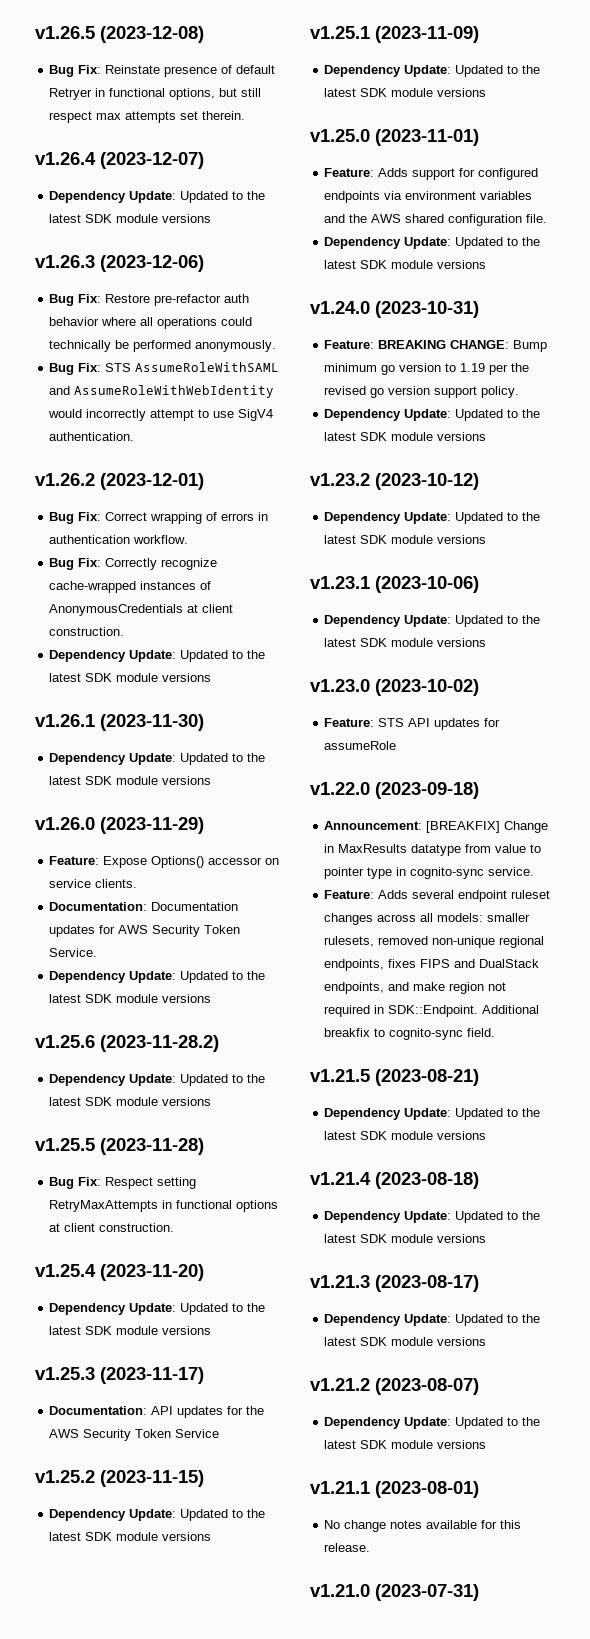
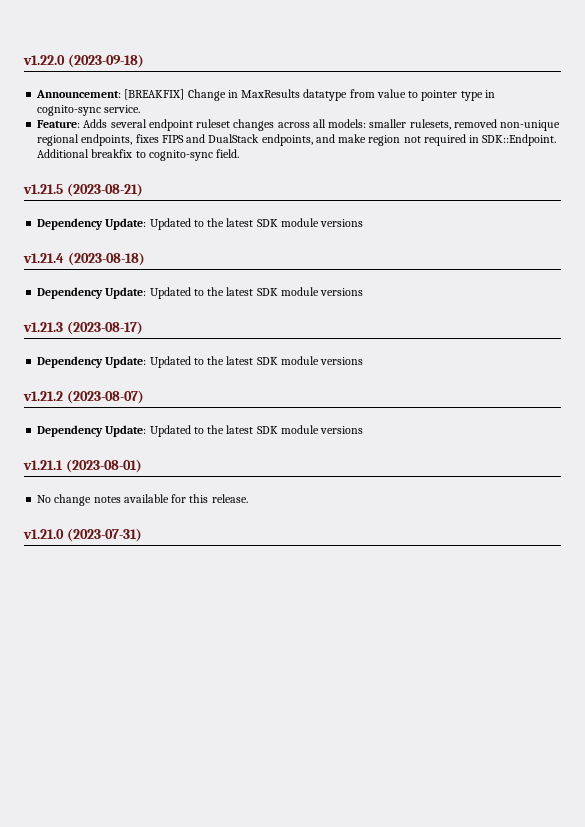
[35,26,204,43] [49,65,276,77] [49,88,262,100] [49,111,246,123] [35,152,204,169] [49,191,266,203] [49,214,212,223] [35,255,204,272] [49,294,250,306] [49,317,253,329] [49,340,277,352] [49,362,280,375] [49,385,275,398] [48,409,274,421] [49,432,135,441] [35,473,204,490] [49,512,269,524] [49,535,189,544] [49,558,218,570] [49,581,212,593] [49,604,234,616] [49,627,125,636] [49,650,266,662] [49,673,212,682] [35,714,204,731] [49,753,266,765] [49,776,212,785] [35,817,204,834] [49,856,280,868] [49,879,138,888] [49,902,239,911] [49,925,241,937] [49,948,98,957] [49,971,266,983] [49,994,212,1003] [35,1035,219,1052] [49,1074,266,1086] [49,1097,212,1106] [35,1138,204,1155] [49,1177,197,1189] [49,1200,279,1212] [49,1223,175,1232] [35,1264,204,1281] [49,1303,266,1315] [49,1326,212,1335] [35,1367,204,1384] [49,1406,265,1418] [49,1429,220,1441] [35,1470,204,1487] [49,1509,266,1521] [49,1532,212,1541] [310,26,479,43] [324,65,541,77] [324,88,487,97] [310,129,479,146] [324,168,539,180] [324,191,533,203] [324,214,548,226] [324,237,541,249] [324,260,487,269] [310,301,479,318] [324,340,548,352] [324,363,530,375] [324,386,520,398] [324,409,541,421] [324,432,487,441] [310,473,479,490] [324,512,541,524] [324,535,487,544] [310,576,479,593] [324,615,541,627] [324,638,487,647] [310,679,479,696] [324,718,501,730] [324,741,397,750] v1.26.5 (2023-12-08) // Bug Fix: Reinstate presence of default Retryer in functional options, but still respect max attempts set therein. // v1.26.4 (2023-12-07) // Dependency Update: Updated to the latest SDK module versions // v1.26.3 (2023-12-06) // Bug Fix: Restore pre-refactor auth behavior where all operations could technically be performed anonymously. // Bug Fix: STS AssumeRoleWithSAML and AssumeRoleWithWebIdentity would incorrectly attempt to use SigV4 authentication. // v1.26.2 (2023-12-01) // Bug Fix: Correct wrapping of errors in authentication workflow. // Bug Fix: Correctly recognize cache-wrapped instances of AnonymousCredentials at client construction. // Dependency Update: Updated to the latest SDK module versions // v1.26.1 (2023-11-30) // Dependency Update: Updated to the latest SDK module versions // v1.26.0 (2023-11-29) // Feature: Expose Options() accessor on service clients. // Documentation: Documentation updates for AWS Security Token Service. // Dependency Update: Updated to the latest SDK module versions // v1.25.6 (2023-11-28.2) // Dependency Update: Updated to the latest SDK module versions // v1.25.5 (2023-11-28) // Bug Fix: Respect setting RetryMaxAttempts in functional options at client construction. // v1.25.4 (2023-11-20) // Dependency Update: Updated to the latest SDK module versions // v1.25.3 (2023-11-17) // Documentation: API updates for the AWS Security Token Service // v1.25.2 (2023-11-15) // Dependency Update: Updated to the latest SDK module versions // v1.25.1 (2023-11-09) // Dependency Update: Updated to the latest SDK module versions // v1.25.0 (2023-11-01) // Feature: Adds support for configured endpoints via environment variables and the AWS shared configuration file. // Dependency Update: Updated to the latest SDK module versions // v1.24.0 (2023-10-31) // Feature: BREAKING CHANGE: Bump minimum go version to 1.19 per the revised go version support policy. // Dependency Update: Updated to the latest SDK module versions // v1.23.2 (2023-10-12) // Dependency Update: Updated to the latest SDK module versions // v1.23.1 (2023-10-06) // Dependency Update: Updated to the latest SDK module versions // v1.23.0 (2023-10-02) // Feature: STS API updates for assumeRole // -> (23, 60) none

